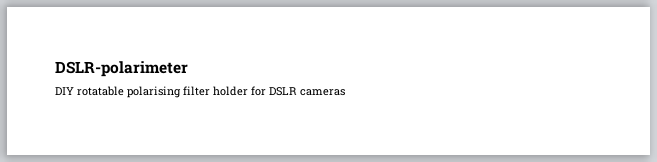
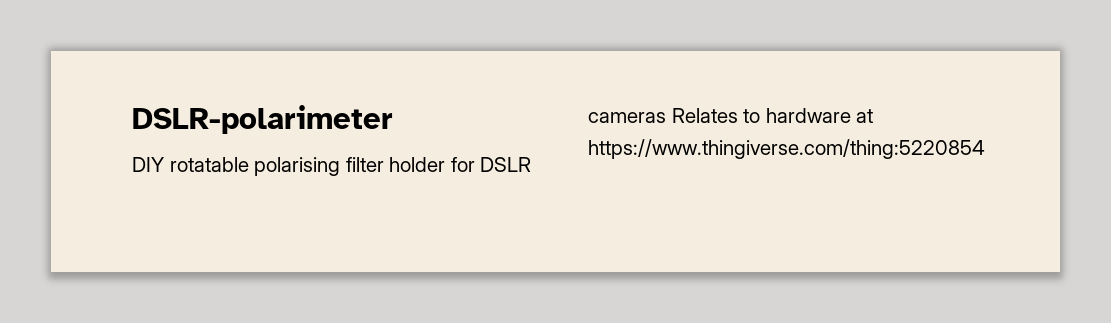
(345, 92) none -> [671,108,874,123] [588,139,985,159] Relates to hardware at https://www.thingiverse.com/thing:5220854

